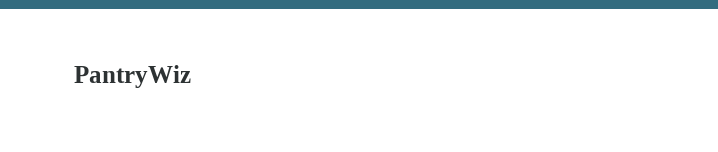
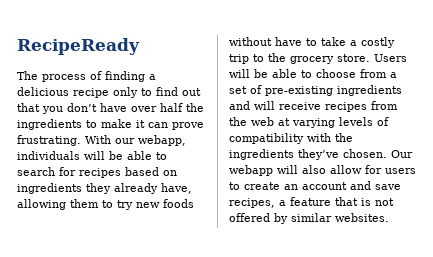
[74,65,191,88] PantryWiz -> [17,38,140,55] [17,71,156,82] [17,87,201,98] [17,103,204,114] [17,119,204,130] [17,135,186,146] [17,151,167,160] [17,167,177,178] [17,183,192,194] [17,199,194,210] [229,37,395,48] [229,53,407,64] [229,69,397,78] [229,85,402,96] [229,101,398,112] [229,117,389,128] [229,133,353,144] [229,149,413,160] [229,165,416,176] [229,181,401,190] [229,197,394,208] [229,213,389,224] RecipeReady // The process of finding a delicious recipe only to find out that you don’t have over half the ingredients to make it can prove frustrating. With our webapp, individuals will be able to search for recipes based on ingredients they already have, allowing them to try new foods without have to take a costly trip to the grocery store. Users will be able to choose from a set of pre-existing ingredients and will receive recipes from the web at varying levels of compatibility with the ingredients they’ve chosen. Our webapp will also allow for users to create an account and save recipes, a feature that is not offered by similar websites.

